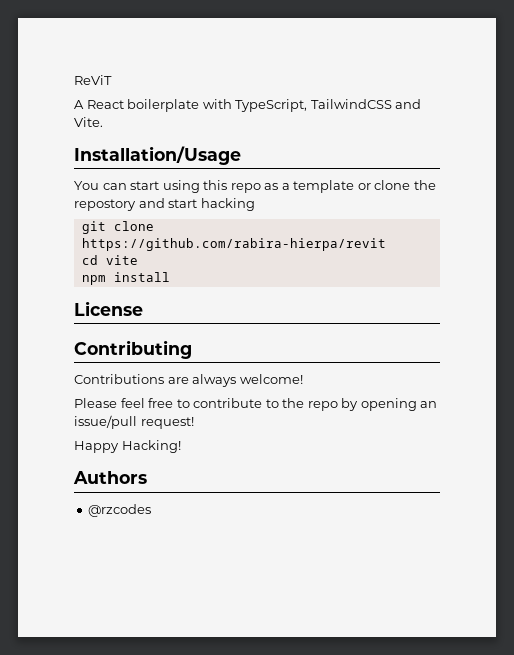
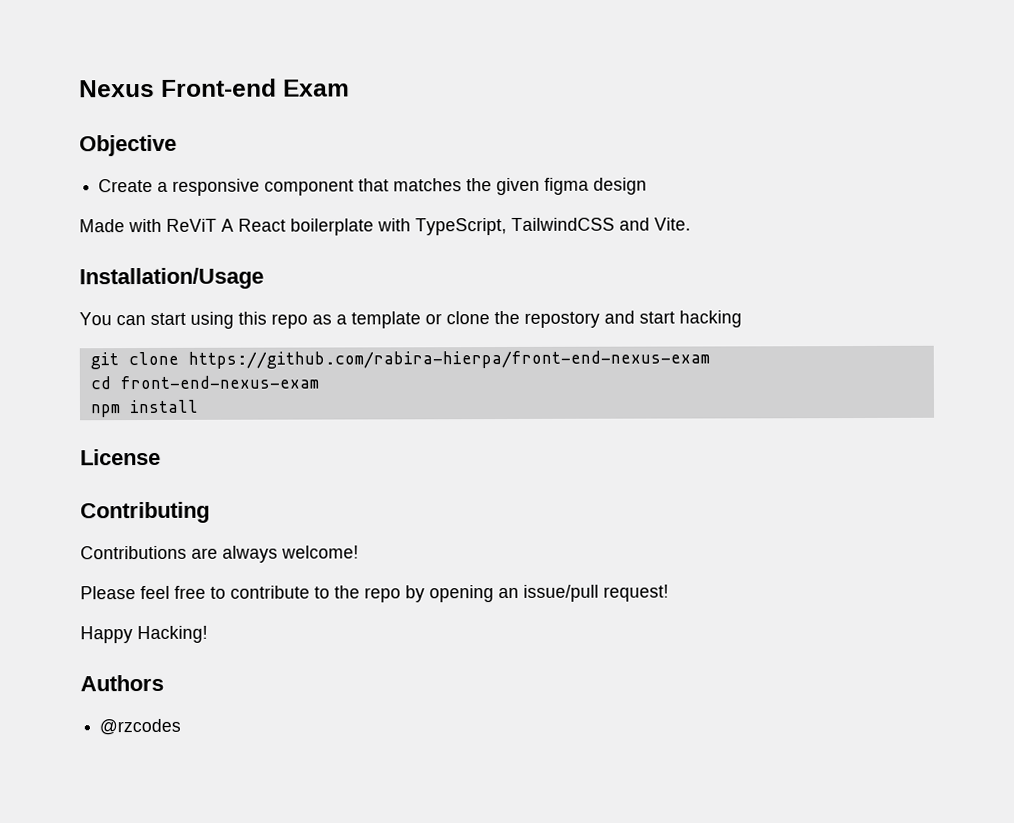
(74, 80) none -> [79,78,350,98] [79,134,177,157] [98,177,648,196] [79,218,162,233] Nexus Front-end Exam // Objective // Create a responsive component that matches the given figma design // Made with
(112, 80) // -> (217, 225) none
[81,238,386,251] https://github.com/rabira-hierpa/revit -> [187,350,710,369] https://github.com/rabira-hierpa/front-end-nexus-exam
[105,255,138,265] vite -> [119,375,319,390] front-end-nexus-exam

